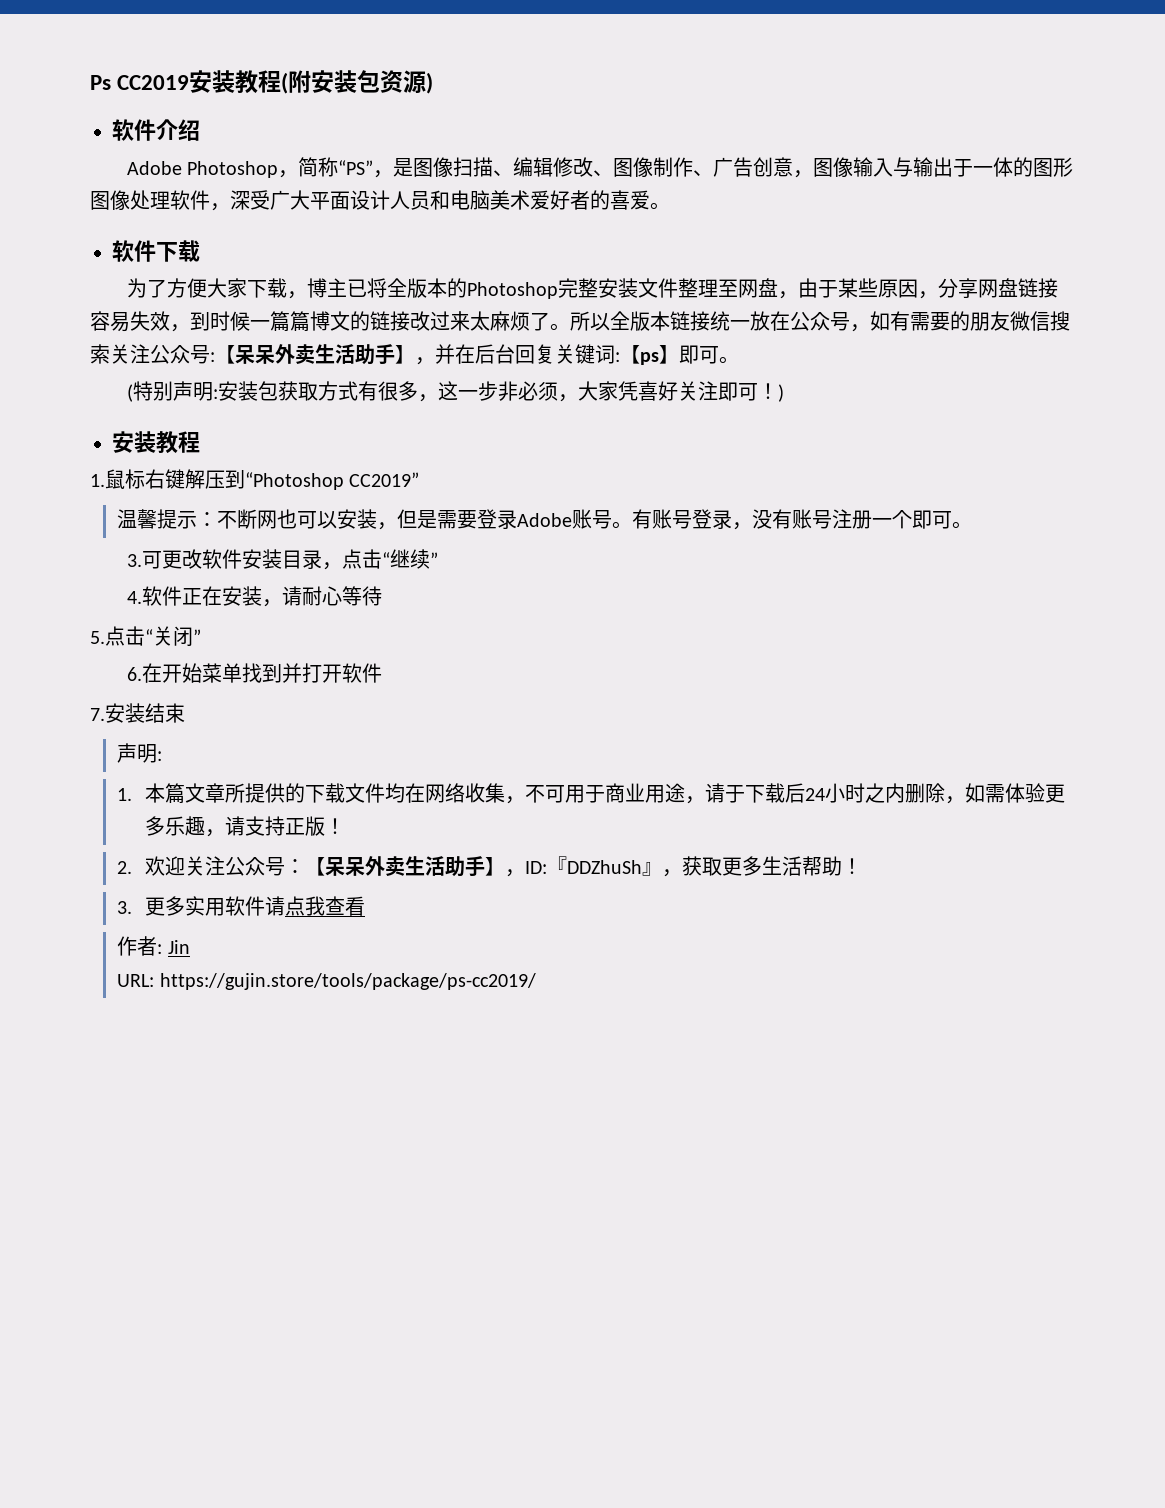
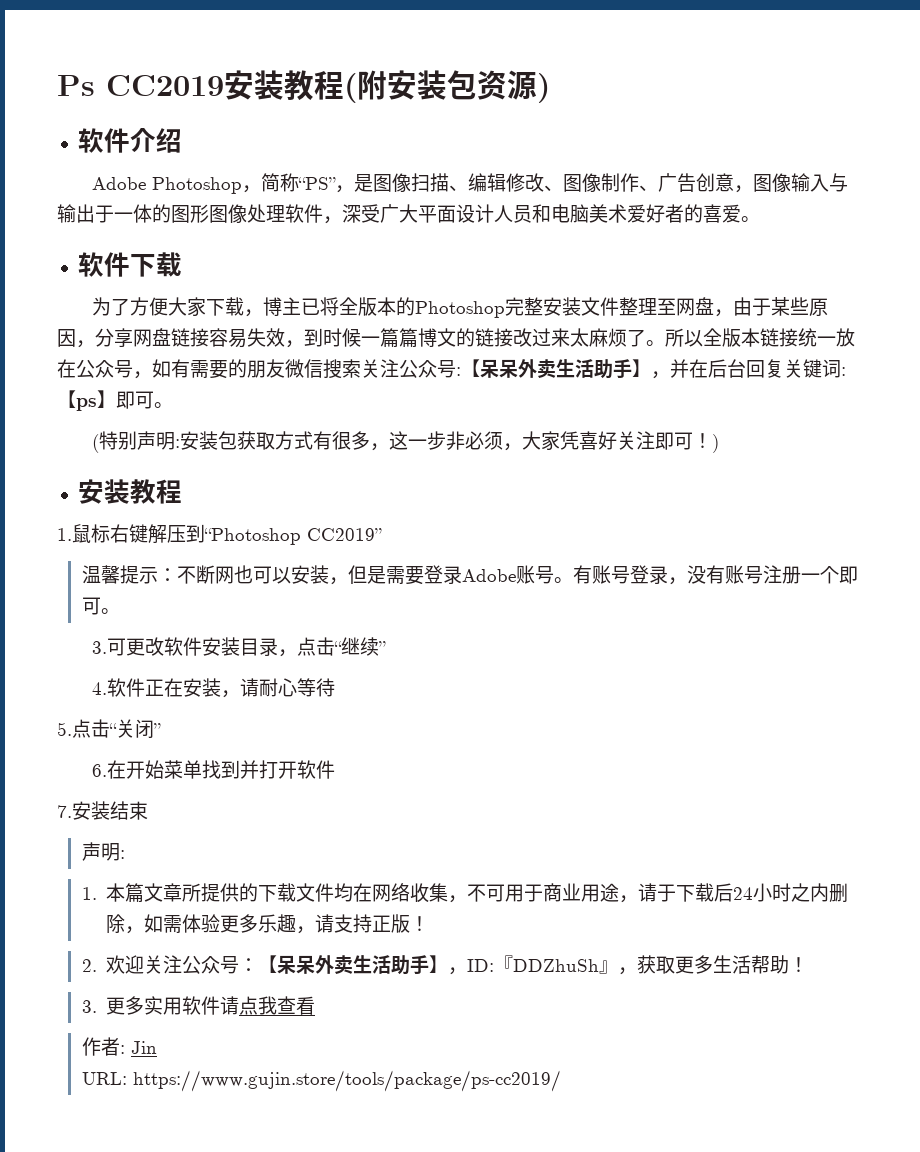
[159,973,536,990] https://gujin.store/tools/package/ps-cc2019/ -> [132,1070,561,1092] https://www.gujin.store/tools/package/ps-cc2019/

